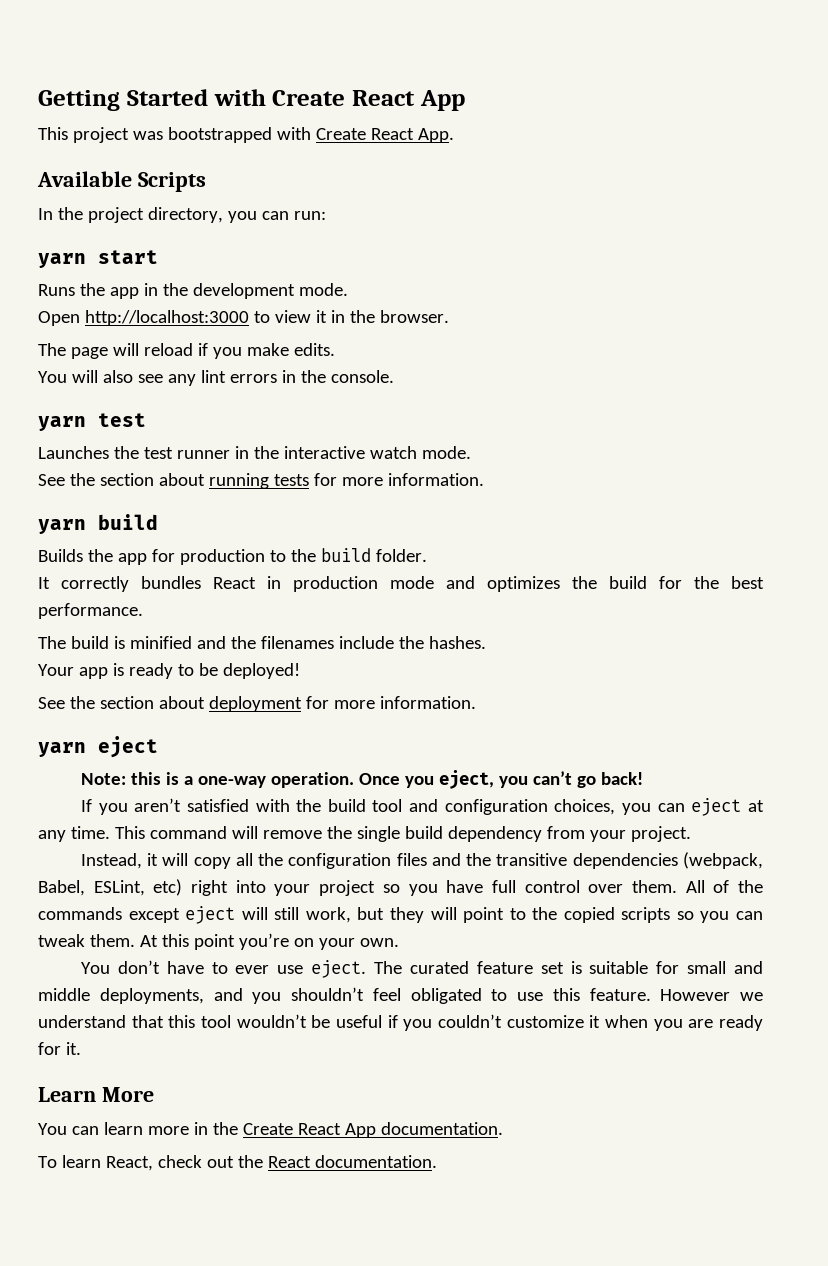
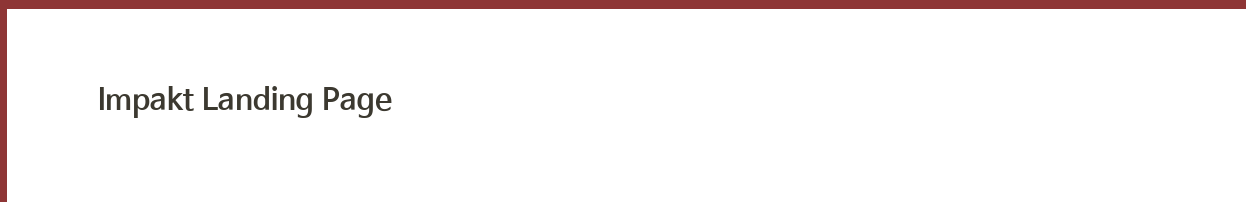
[38,89,465,111] [38,127,454,143] [37,171,206,192] [38,207,326,223] [38,250,158,268] [38,283,348,299] [38,310,449,326] [38,343,335,359] [38,370,394,386] [38,413,146,431] [38,446,471,459] [38,473,484,489] [38,514,158,534] [38,548,427,565] [38,576,764,592] [38,603,143,619] [38,636,486,649] [38,663,300,679] [38,696,476,712] [38,736,158,758] [80,770,643,789] [80,798,764,816] [38,826,691,842] [80,852,763,869] [38,879,763,896] [38,906,763,924] [38,933,399,950] [80,960,764,978] [38,987,763,1004] [38,1014,763,1031] [38,1042,81,1055] [38,1087,154,1102] [38,1122,503,1138] [38,1155,437,1171] Getting Started with Create React App // This project was bootstrapped with Create React App. // Available Scripts // In the project directory, you can run: // yarn start // Runs the app in the development mode. // Open http://localhost:3000 to view it in the browser. // The page will reload if you make edits. // You will also see any lint errors in the console. // yarn test // Launches the test runner in the interactive watch mode. // See the section about running tests for more information. // yarn build // Builds the app for production to the build folder. // It correctly bundles React in production mode and optimizes the build for the best performance. // The build is minified and the filenames include the hashes. // Your app is ready to be deployed! // See the section about deployment for more information. // yarn eject // Note: this is a one-way operation. Once you eject, you can’t go back! // If you aren’t satisfied with the build tool and configuration choices, you can eject at any time. This command will remove the single build dependency from your project. // Instead, it will copy all the configuration files and the transitive dependencies (webpack, Babel, ESLint, etc) right into your project so you have full control over them. All of the commands except eject will still work, but they will point to the copied scripts so you can tweak them. At this point you’re on your own. // You don’t have to ever use eject. The curated feature set is suitable for small and middle deployments, and you shouldn’t feel obligated to use this feature. However we understand that this tool wouldn’t be useful if you couldn’t customize it when you are ready for it. // Learn More // You can learn more in the Create React App documentation. // To learn React, check out the React documentation. -> [98,86,393,118] Impakt Landing Page

